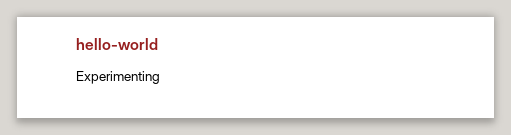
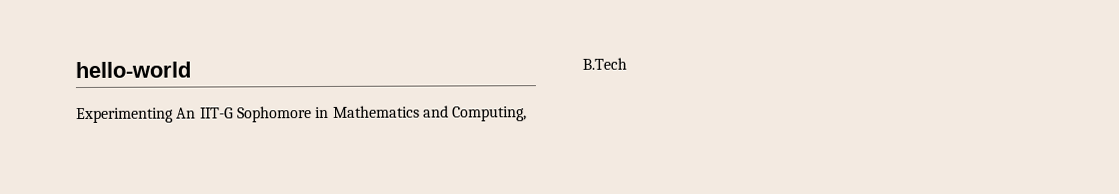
(160, 77) none -> [176,105,528,123] [582,57,627,70] An IIT-G Sophomore in Mathematics and Computing, B.Tech

